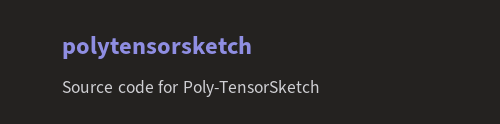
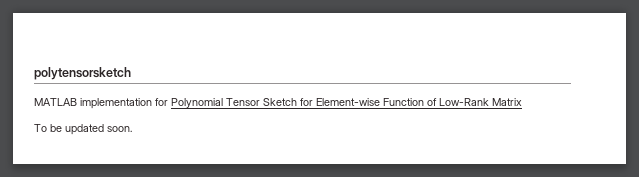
[62,80,321,97] Source code for Poly-TensorSketch -> [34,98,522,109] [34,124,132,135] MATLAB implementation for Polynomial Tensor Sketch for Element-wise Function of Low-Rank Matrix // To be updated soon.

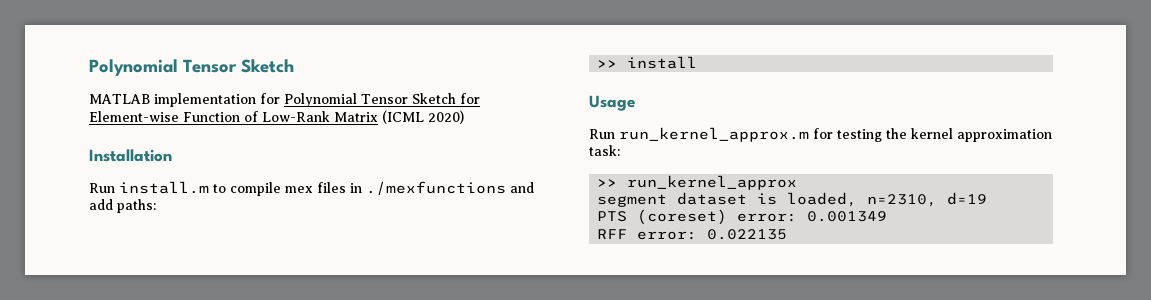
[34,67,131,80] polytensorsketch -> [89,59,294,76] Polynomial Tensor Sketch
[34,124,132,135] // To be updated soon. -> [382,110,464,124] [89,149,172,162] [89,181,534,196] [89,199,156,213] [597,56,698,69] [589,95,635,111] [589,127,1052,142] [589,145,620,156] [597,175,798,190] [597,192,988,207] [597,209,888,225] [597,229,788,240] (ICML 2020) // Installation // Run install.m to compile mex files in ./mexfunctions and add paths: // >> install // Usage // Run run_kernel_approx.m for testing the kernel approximation task: // >> run_kernel_approx // segment dataset is loaded, n=2310, d=19 // PTS (coreset) error: 0.001349 // RFF error: 0.022135

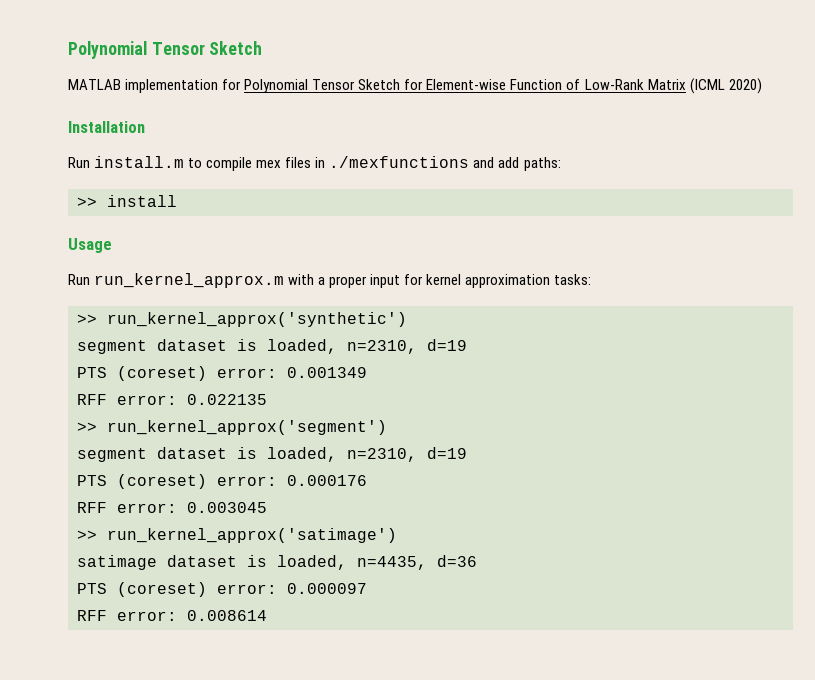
[813,128,907,142] for testing the -> [288,274,424,288] with a proper input for
[589,145,620,156] [597,175,798,190] task: // >> run_kernel_approx -> [554,274,592,285] [77,312,407,327] tasks: // >> run_kernel_approx('synthetic')
(788, 234) none -> [77,420,387,435] [77,447,467,462] [77,474,367,489] [77,502,267,513] [77,528,397,543] [77,555,477,570] [77,582,367,597] [77,610,267,621] // >> run_kernel_approx('segment') // segment dataset is loaded, n=2310, d=19 // PTS (coreset) error: 0.000176 // RFF error: 0.003045 // >> run_kernel_approx('satimage') // satimage dataset is loaded, n=4435, d=36 // PTS (coreset) error: 0.000097 // RFF error: 0.008614

